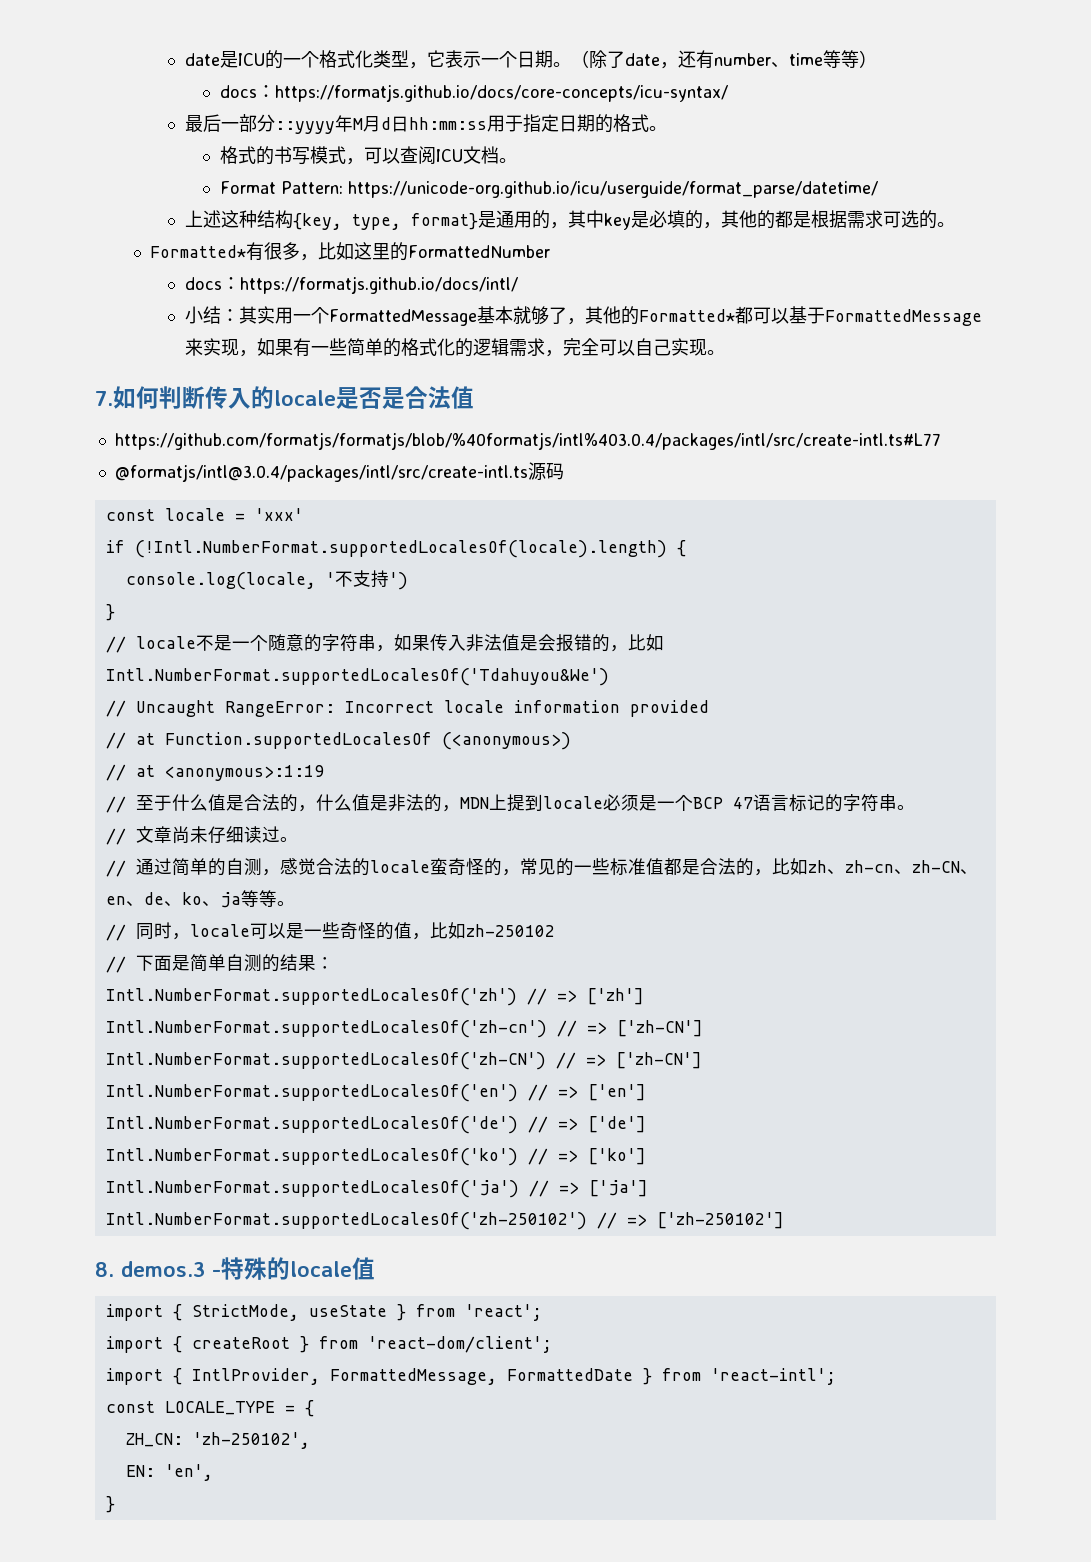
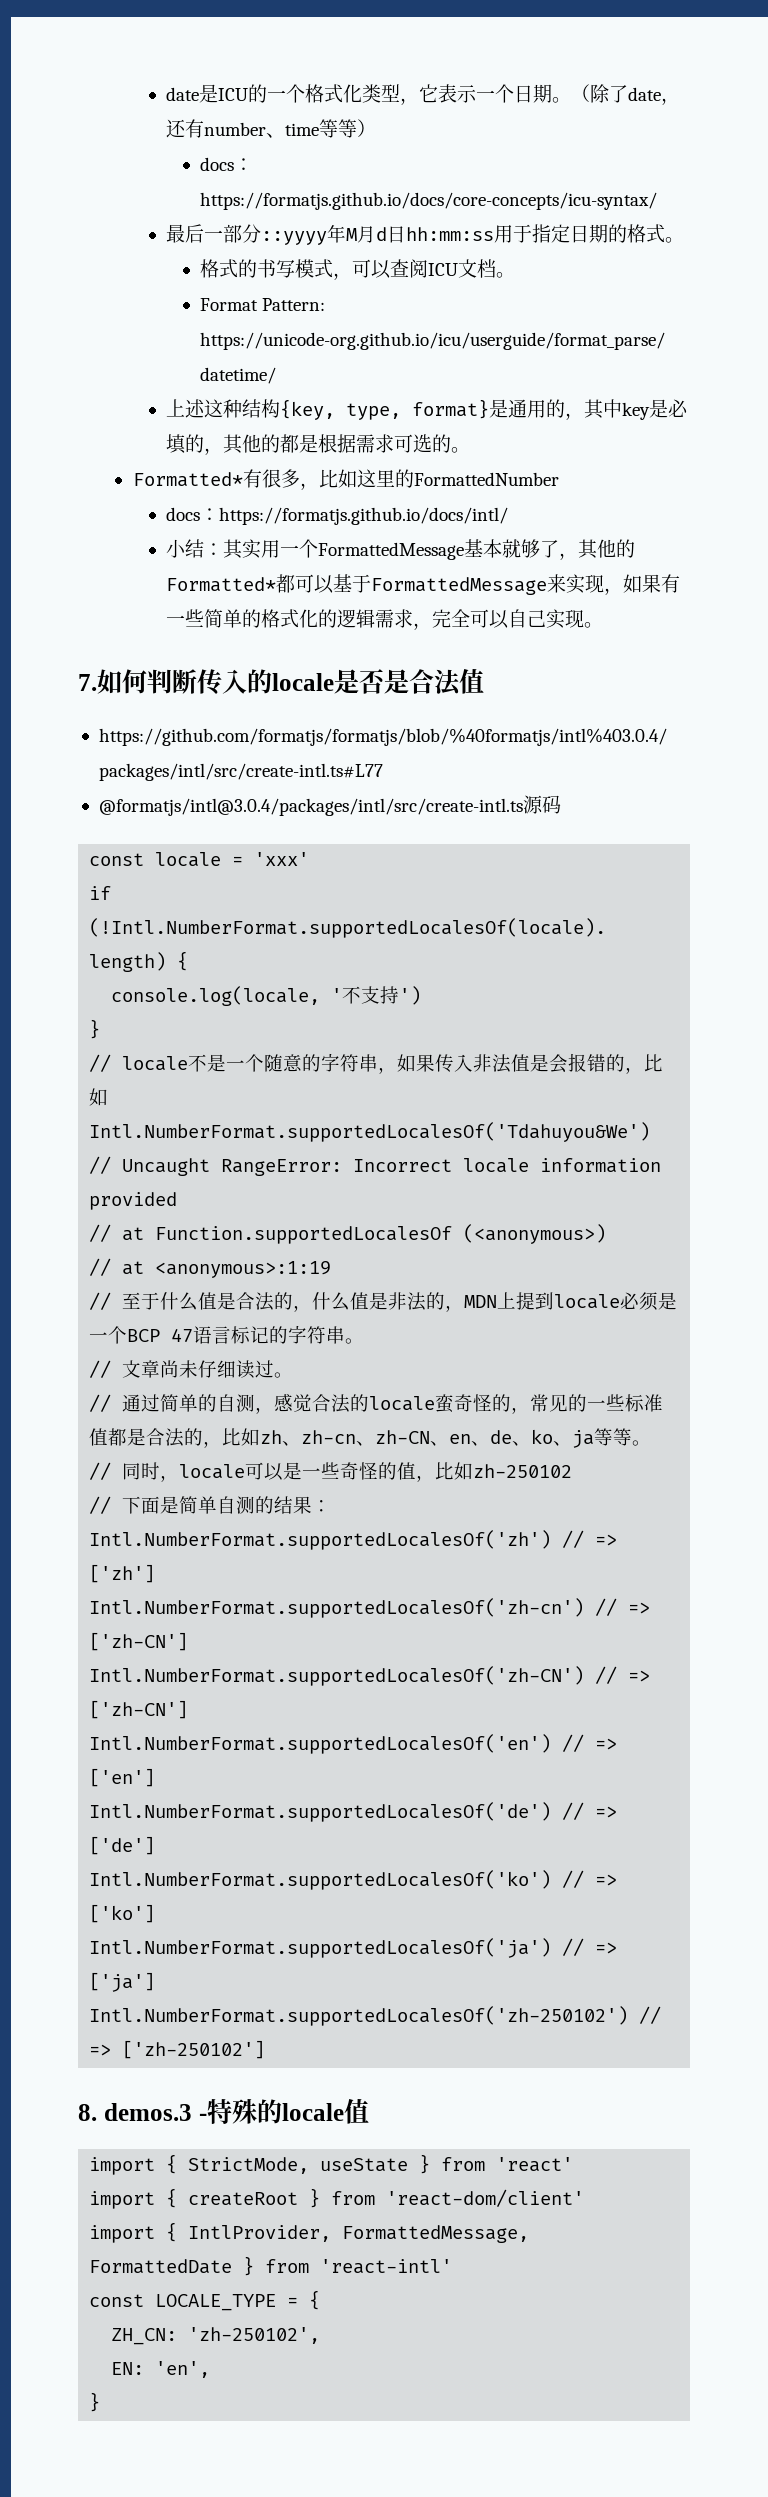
[464,1304,542,1321] 'react'; -> [496,2157,574,2172] 'react'
[367,1336,552,1353] 'react-dom/client'; -> [386,2189,585,2207] 'react-dom/client'
[710,1368,836,1385] 'react-intl'; -> [320,2259,453,2274] 'react-intl'

